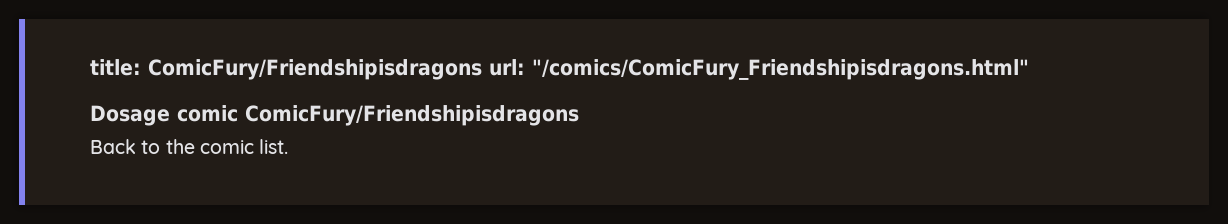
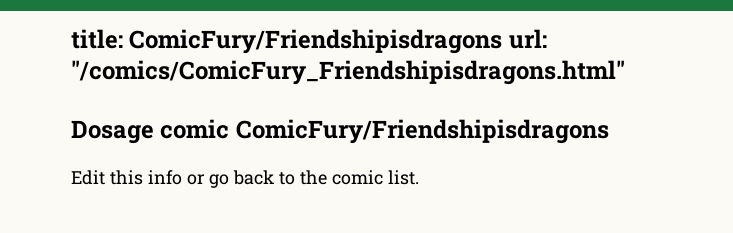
[90,139,136,154] Back -> [71,170,275,188] Edit this info or go back

